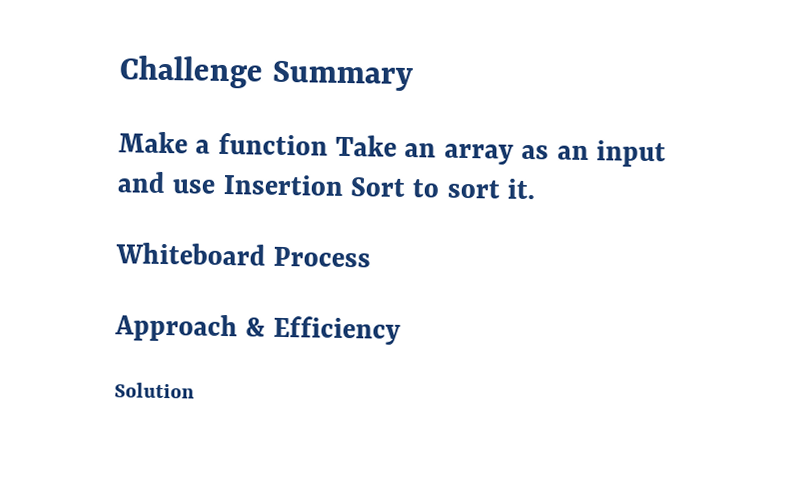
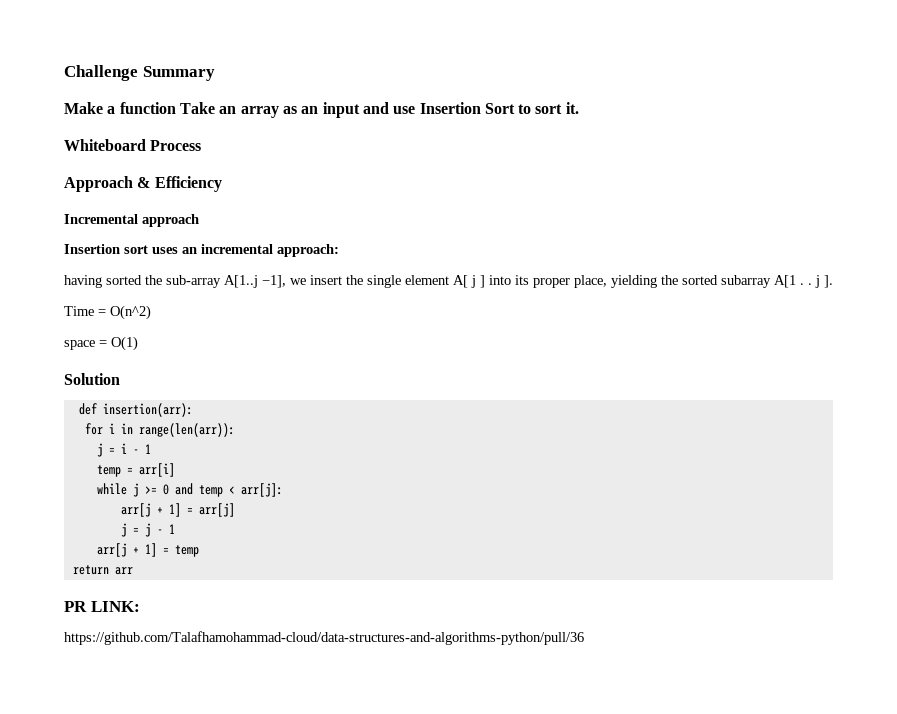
[114,382,195,399] Solution -> [64,214,199,227] [64,244,339,257] [64,275,833,288] [64,305,151,320] [64,336,138,351] [64,373,120,385] [78,403,193,417] [84,423,235,437] [96,443,151,457] [96,463,175,477] [96,483,283,497] [120,503,235,517] [120,523,175,537] [96,543,199,557] [72,565,133,575] [64,601,140,612] [64,631,584,645] Incremental approach // Insertion sort uses an incremental approach: // having sorted the sub-array A[1..j −1], we insert the single element A[ j ] into its proper place, yielding the sorted subarray A[1 . . j ]. // Time = O(n^2) // space = O(1) // Solution // def insertion(arr): // for i in range(len(arr)): // j = i - 1 // temp = arr[i] // while j >= 0 and temp < arr[j]: // arr[j + 1] = arr[j] // j = j - 1 // arr[j + 1] = temp // return arr // PR LINK: // https://github.com/Talafhamohammad-cloud/data-structures-and-algorithms-python/pull/36

